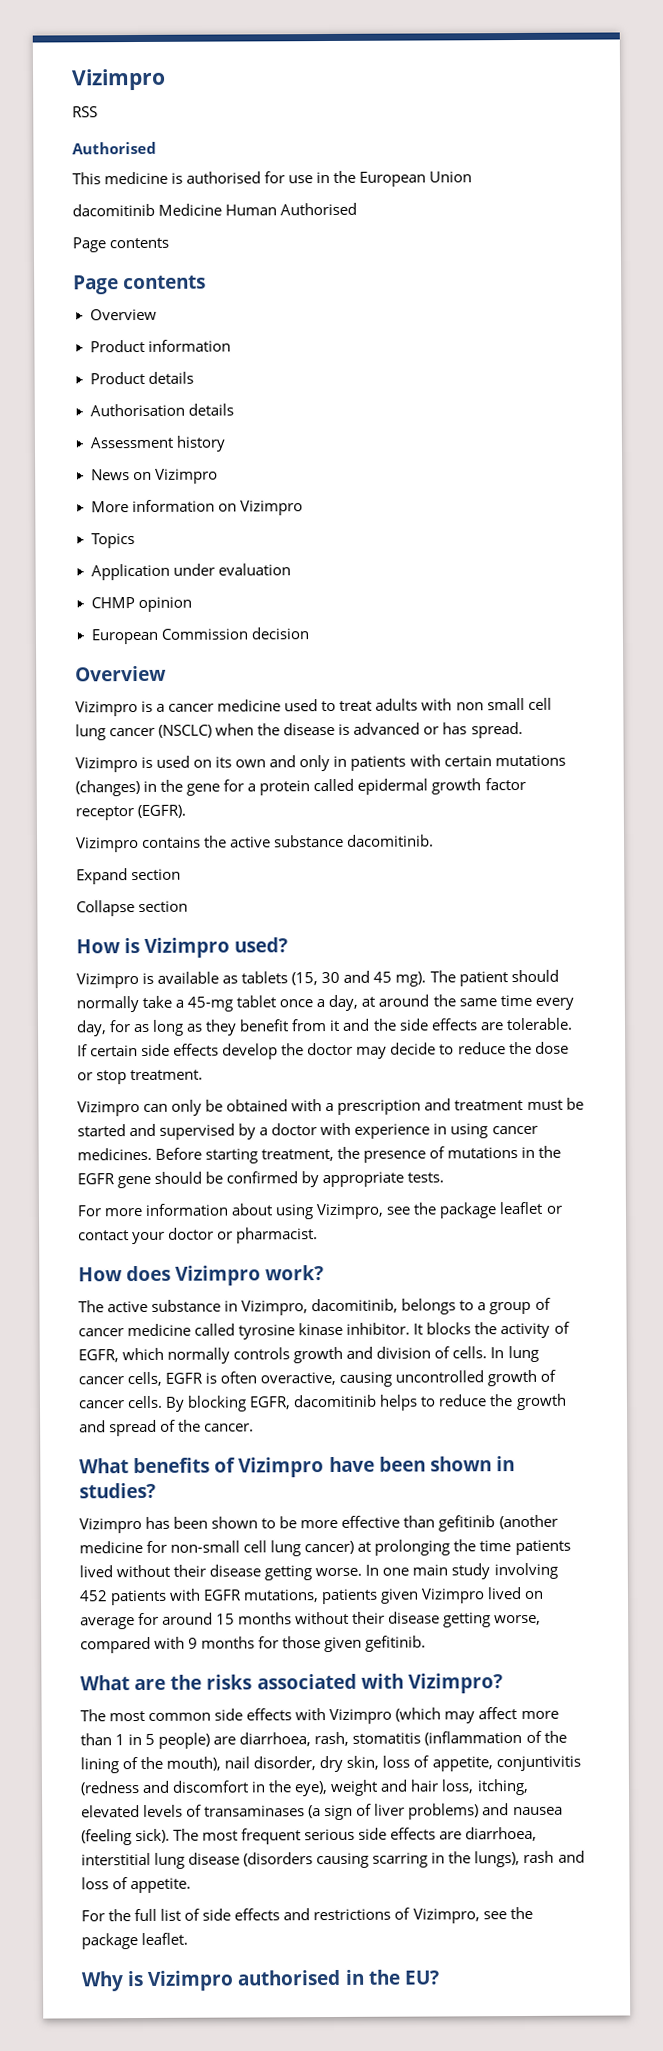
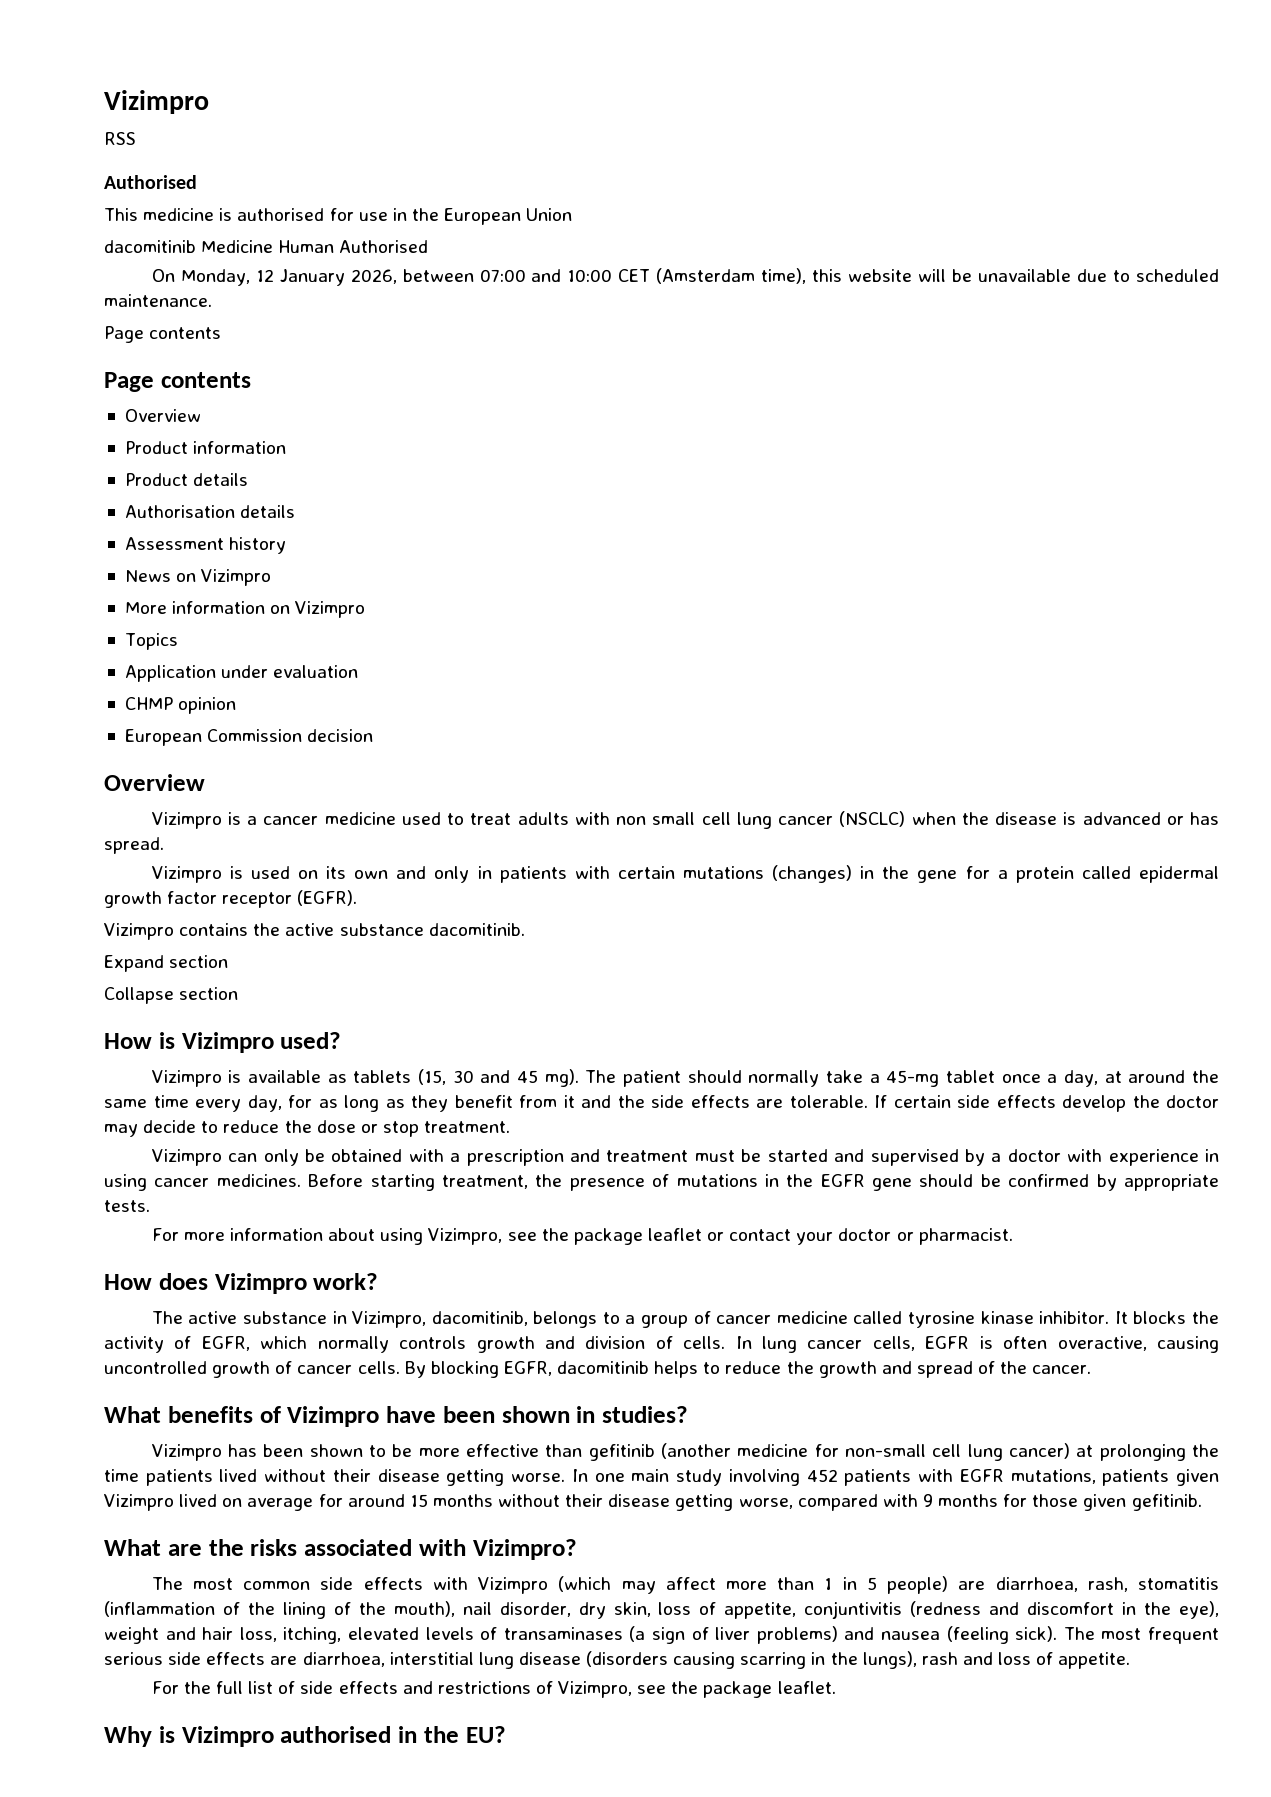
(358, 209) none -> [151,268,1220,286] [104,294,212,307] // On Monday, 12 January 2026, between 07:00 and 10:00 CET (Amsterdam time), this website will be unavailable due to scheduled maintenance.

